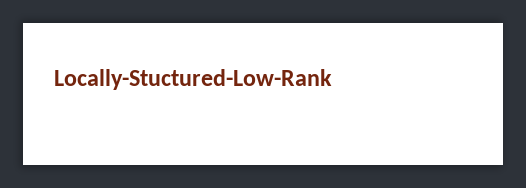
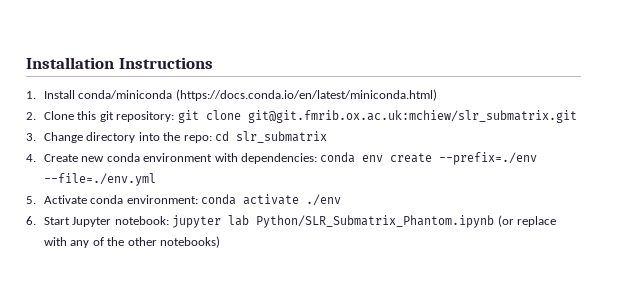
[54,69,332,90] Locally-Stuctured-Low-Rank -> [26,57,213,69] [26,89,437,101] [26,110,577,123] [26,131,327,143] [26,152,538,165] [44,173,157,186] [26,194,342,206] [26,215,556,228] [44,236,220,248] Installation Instructions // 1. Install conda/miniconda (https://docs.conda.io/en/latest/miniconda.html) // 2. Clone this git repository: git clone git@git.fmrib.ox.ac.uk:mchiew/slr_submatrix.git // 3. Change directory into the repo: cd slr_submatrix // 4. Create new conda environment with dependencies: conda env create --prefix=./env --file=./env.yml // 5. Activate conda environment: conda activate ./env // 6. Start Jupyter notebook: jupyter lab Python/SLR_Submatrix_Phantom.ipynb (or replace with any of the other notebooks)

